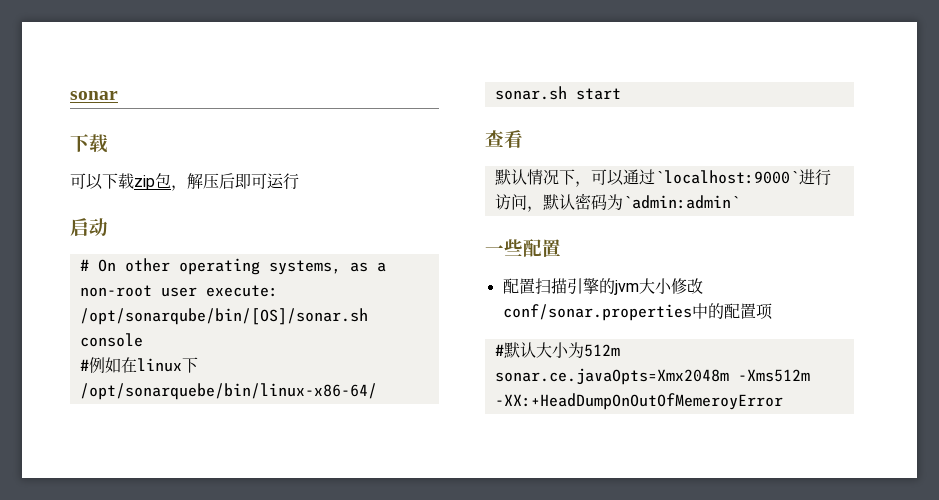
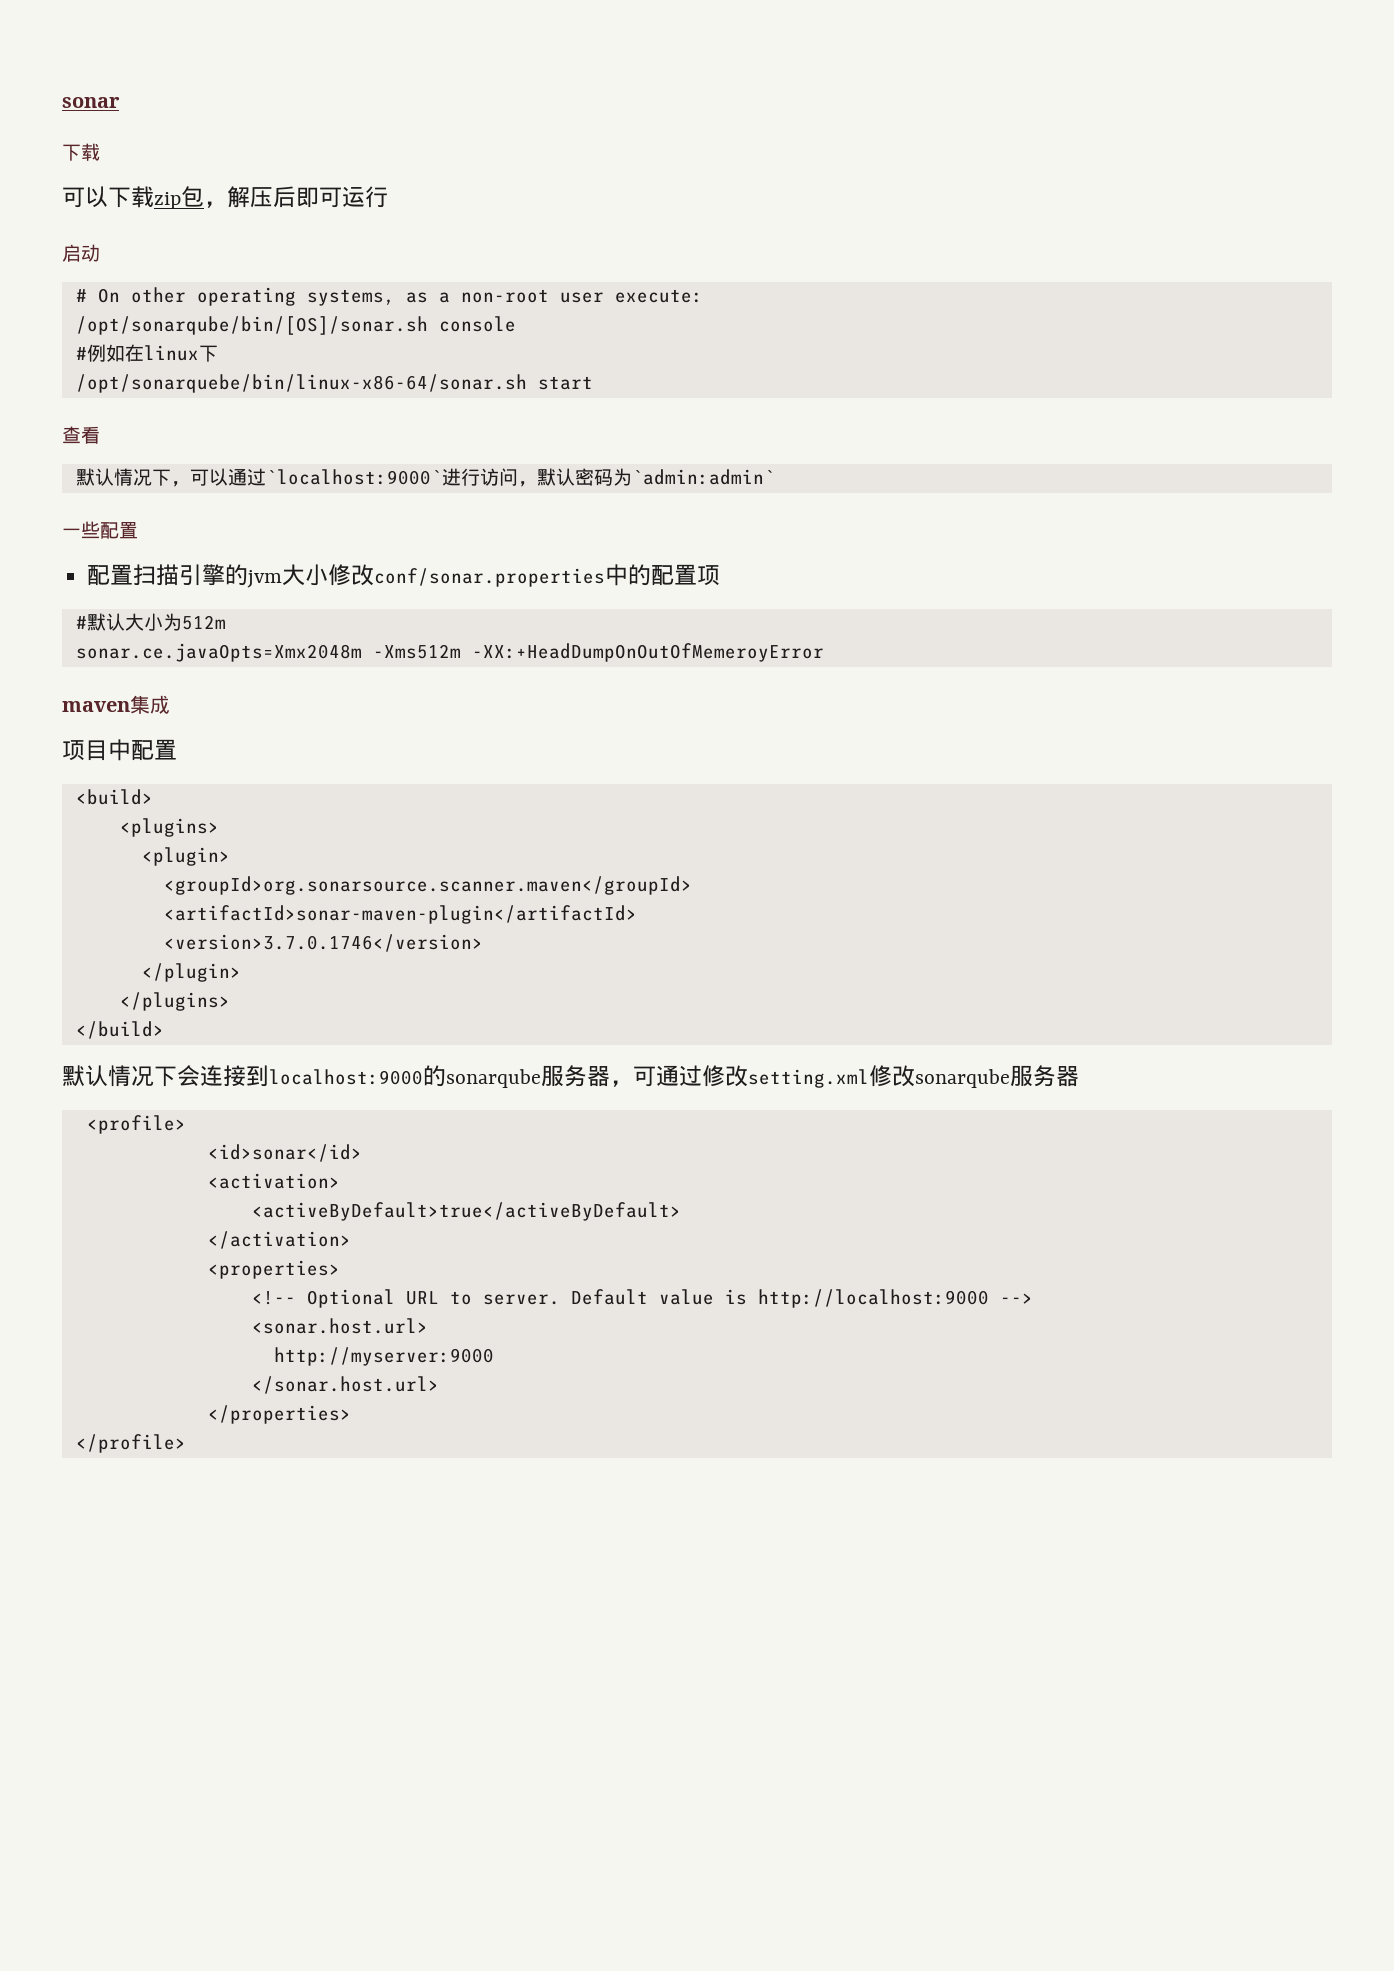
(783, 401) none -> [62,695,170,714] [62,739,177,761] [75,789,153,805] [119,818,219,837] [141,847,230,866] [163,876,692,895] [163,905,637,924] [163,934,483,952] [141,963,241,982] [119,992,230,1011] [75,1021,164,1039] [62,1065,1079,1088] [86,1115,186,1134] [207,1144,362,1162] [207,1173,340,1189] [251,1202,681,1221] [207,1231,351,1249] [207,1260,340,1279] [251,1289,1033,1308] [251,1318,428,1334] [273,1347,494,1366] [251,1376,439,1394] [207,1405,351,1424] [75,1434,186,1453] // maven集成 // 项目中配置 // <build> // <plugins> // <plugin> // <groupId>org.sonarsource.scanner.maven</groupId> // <artifactId>sonar-maven-plugin</artifactId> // <version>3.7.0.1746</version> // </plugin> // </plugins> // </build> // 默认情况下会连接到localhost:9000的sonarqube服务器，可通过修改setting.xml修改sonarqube服务器 // <profile> // <id>sonar</id> // <activation> // <activeByDefault>true</activeByDefault> // </activation> // <properties> // <!-- Optional URL to server. Default value is http://localhost:9000 --> // <sonar.host.url> // http://myserver:9000 // </sonar.host.url> // </properties> // </profile>

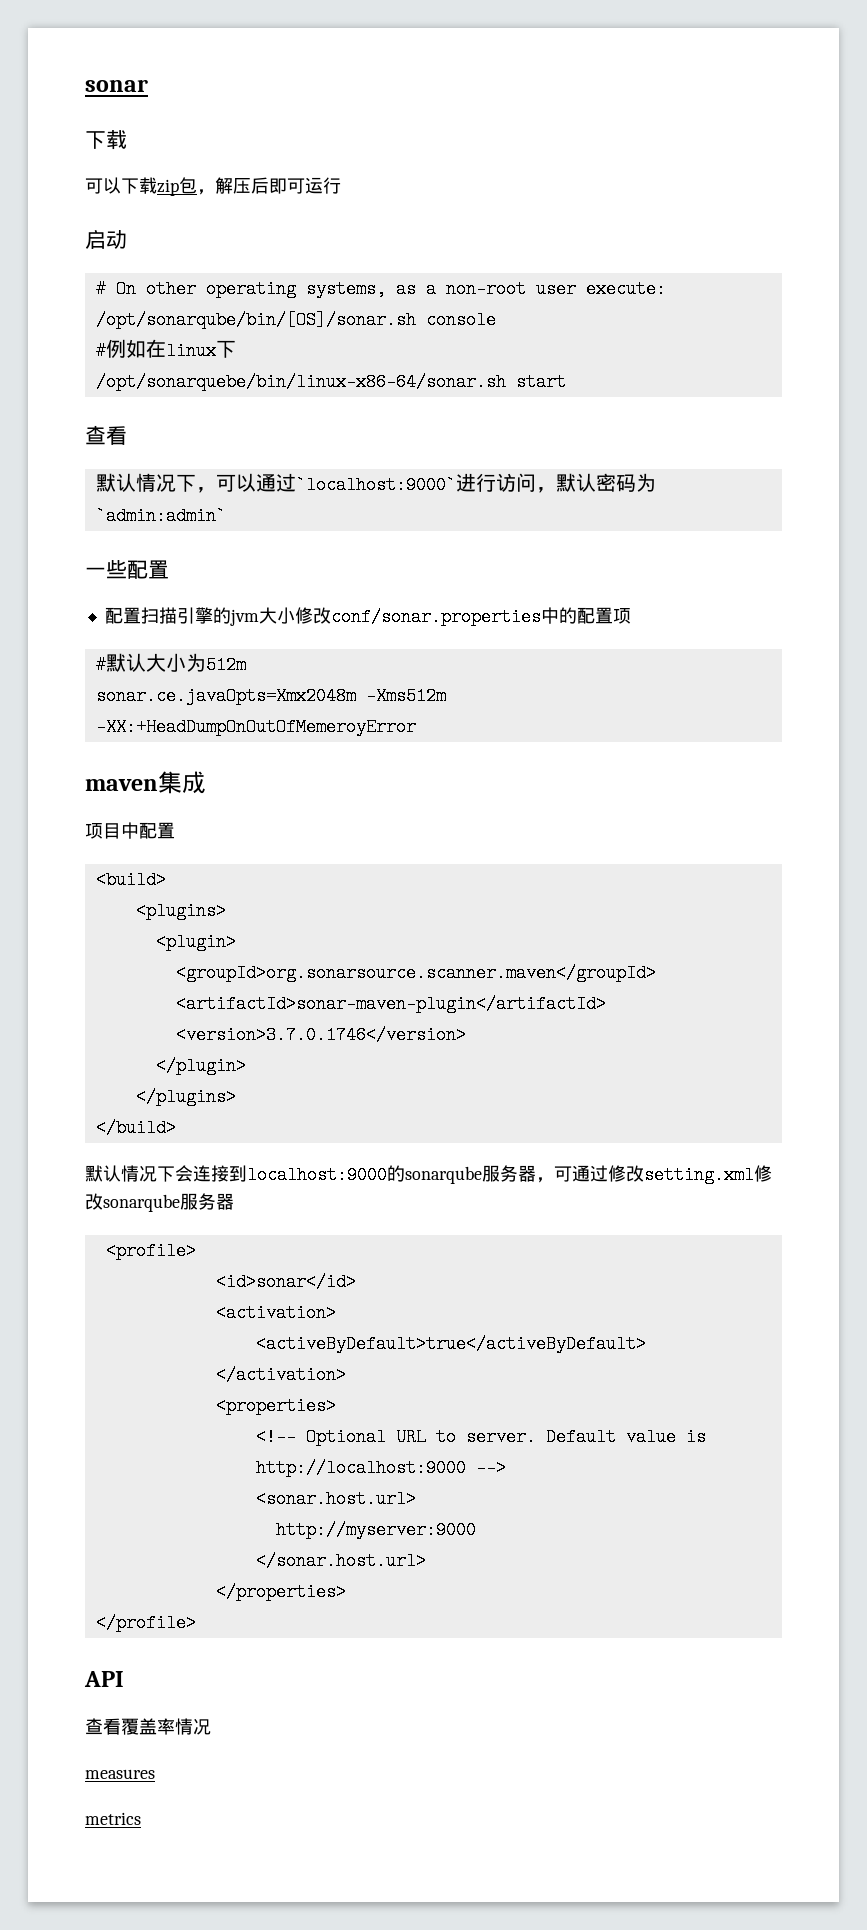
(186, 1443) none -> [84,1671,124,1687] [85,1718,211,1735] [85,1769,155,1779] [85,1812,141,1825] // API // 查看覆盖率情况 // measures // metrics

